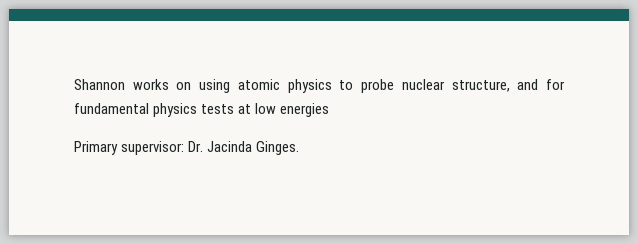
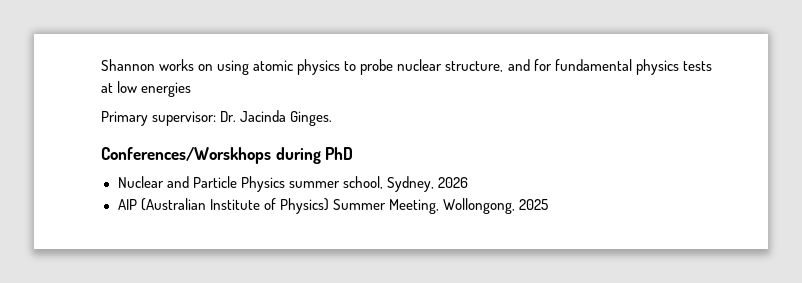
(300, 148) none -> [101,147,354,164] [117,176,468,192] [117,198,548,214] // Conferences/Worskhops during PhD // Nuclear and Particle Physics summer school, Sydney, 2026 // AIP (Australian Institute of Physics) Summer Meeting, Wollongong, 2025

